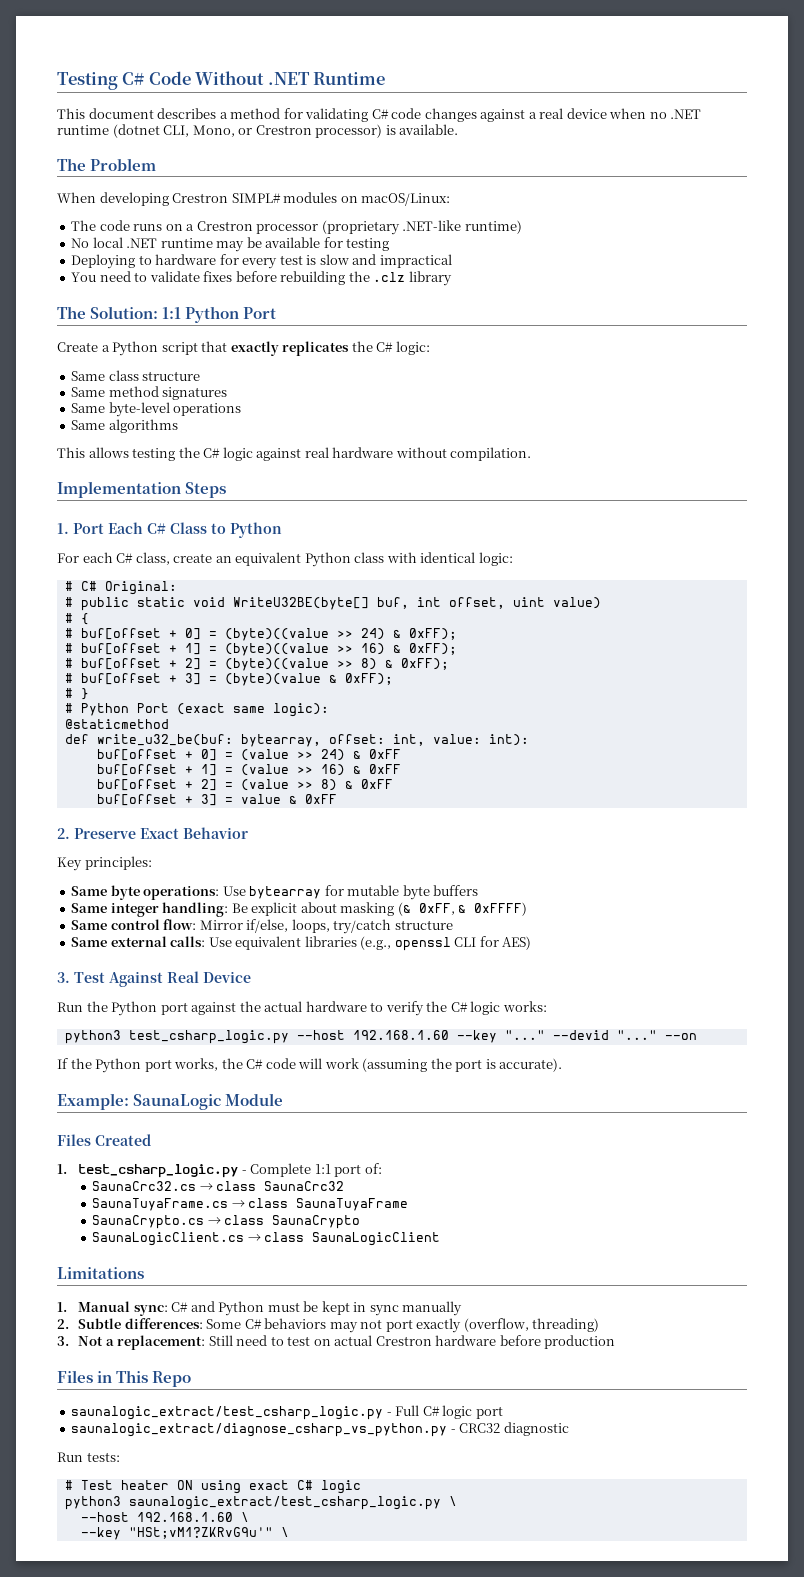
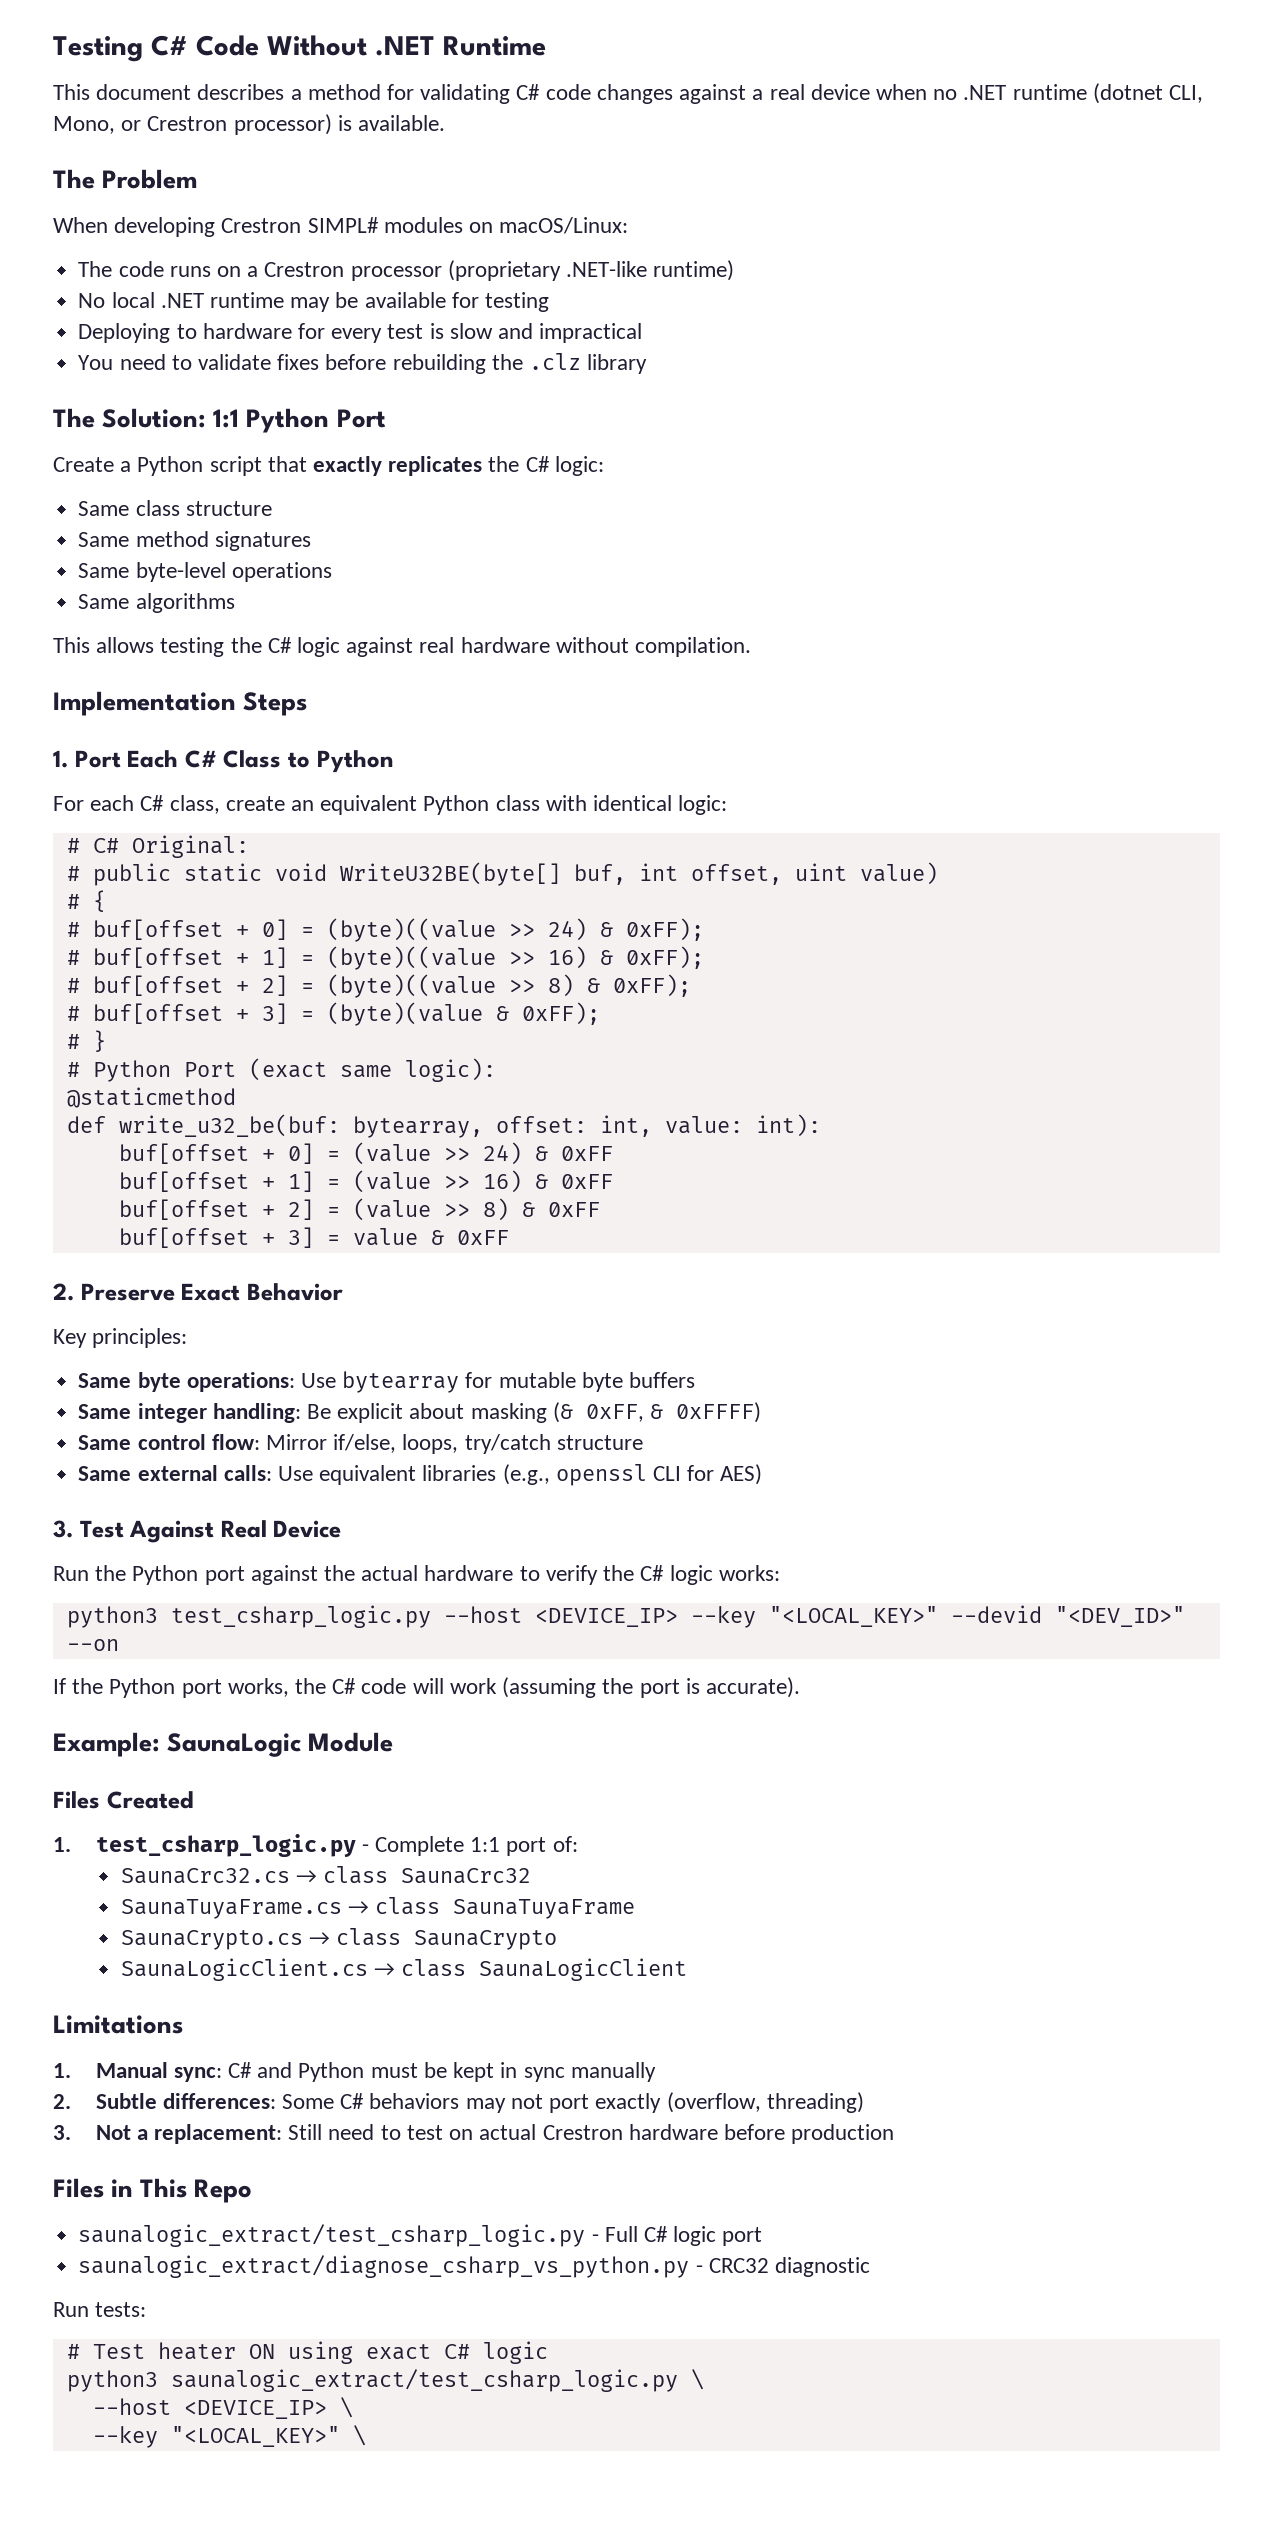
[352,1030,657,1043] 192.168.1.60 --key "..." --devid "..." -> [534,1605,1185,1628] <DEVICE_IP> --key "<LOCAL_KEY>" --devid "<DEV_ID>"
[136,1512,233,1522] 192.168.1.60 -> [183,2400,327,2419] <DEVICE_IP>
[128,1527,273,1539] "HSt;vM1?ZKRvG9u'" -> [170,2426,340,2447] "<LOCAL_KEY>"

